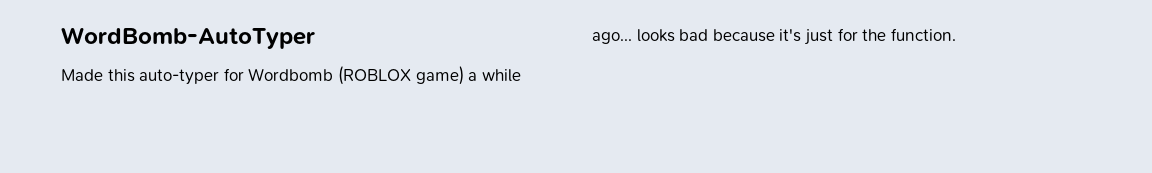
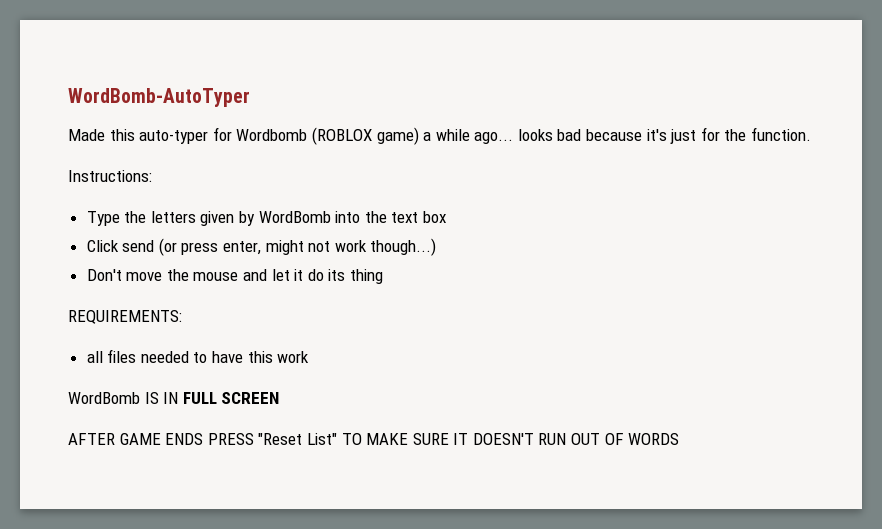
(956, 34) none -> [68,170,152,182] [86,211,447,226] [86,238,437,256] [86,269,384,284] [68,310,182,324] [86,349,310,363] [68,392,280,404] [68,433,680,445] // Instructions: // Type the letters given by WordBomb into the text box // Click send (or press enter, might not work though...) // Don't move the mouse and let it do its thing // REQUIREMENTS: // all files needed to have this work // WordBomb IS IN FULL SCREEN // AFTER GAME ENDS PRESS "Reset List" TO MAKE SURE IT DOESN'T RUN OUT OF WORDS

